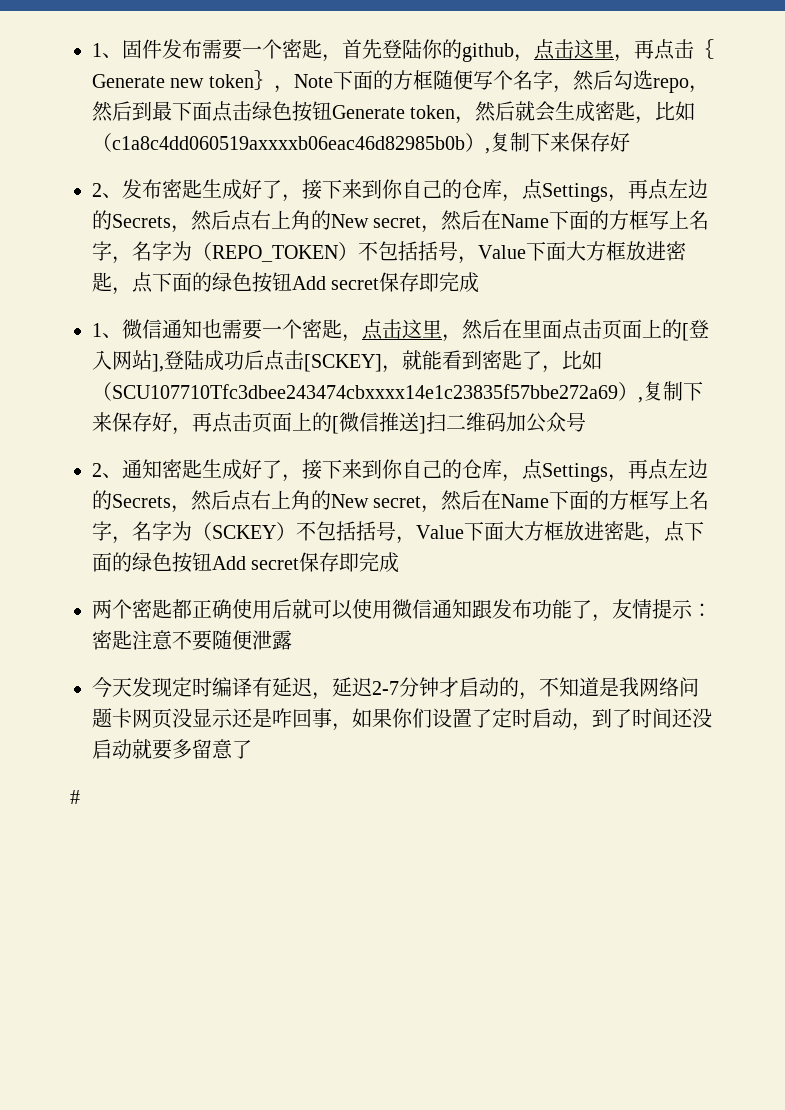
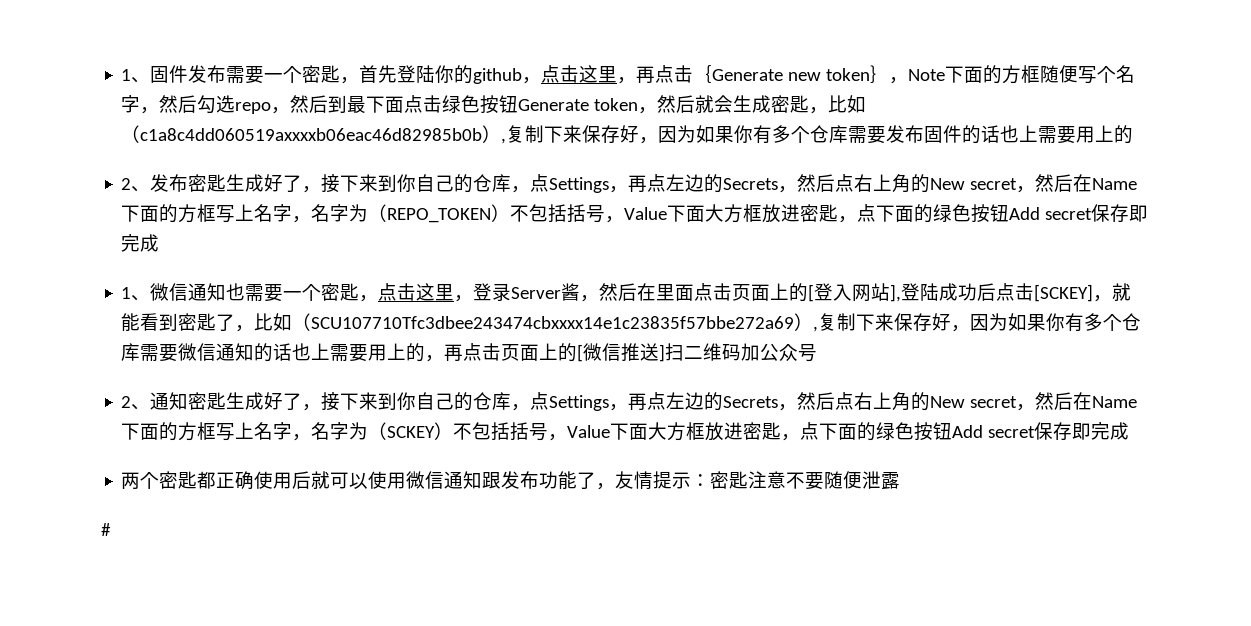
(630, 142) none -> [639,125,1134,144] ，因为如果你有多个仓库需要发布固件的话也上需要用上的
(462, 338) none -> [473,283,600,302] 登录Server酱，
(192, 431) none -> [970,313,1142,332] [121,343,445,362] 因为如果你有多个仓库需要微信通知的话也上需要用上的，
[92,677,699,700] [92,708,712,731] [92,739,252,760] // 今天发现定时编译有延迟，延迟2-7分钟才启动的，不知道是我网络问题卡网页没显示还是咋回事，如果你们设置了定时启动，到了时间还没启动就要多留意了 -> (901, 480) none

